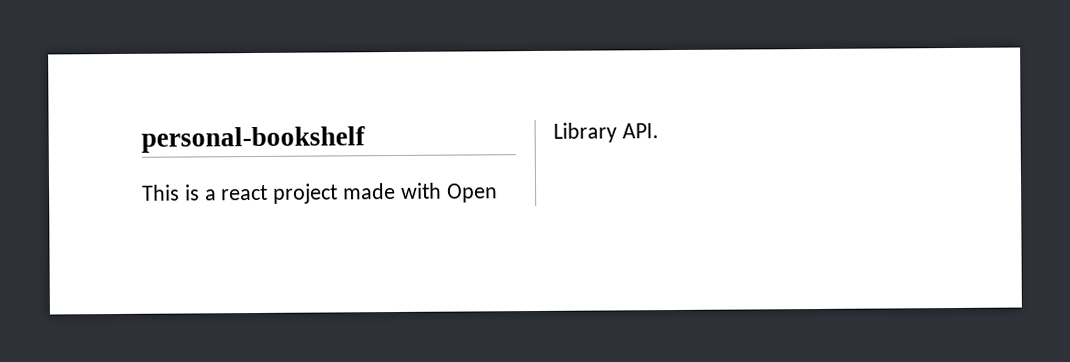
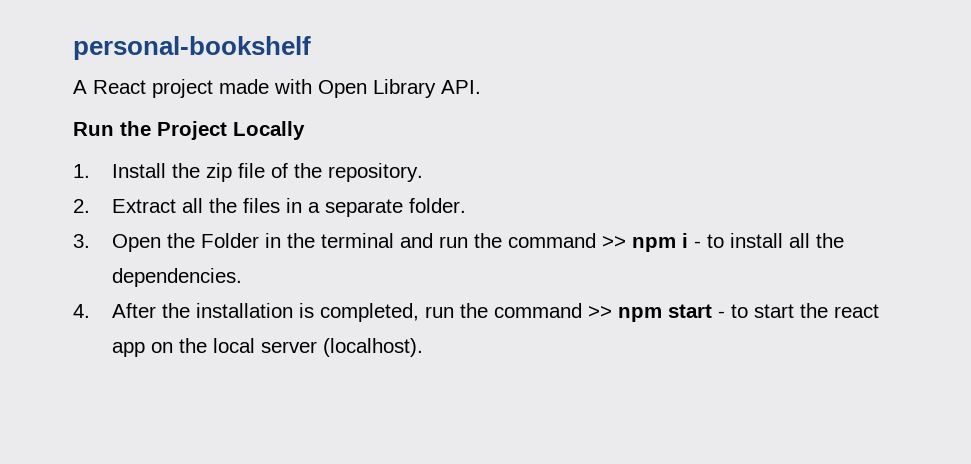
[142,184,269,201] This is a react -> [73,80,146,94] A React
(659, 131) none -> [73,121,305,140] [73,163,423,182] [73,198,466,217] [73,233,844,252] [111,268,242,287] [73,303,879,322] [111,338,423,357] // Run the Project Locally // 1. Install the zip file of the repository. // 2. Extract all the files in a separate folder. // 3. Open the Folder in the terminal and run the command >> npm i - to install all the dependencies. // 4. After the installation is completed, run the command >> npm start - to start the react app on the local server (localhost).

